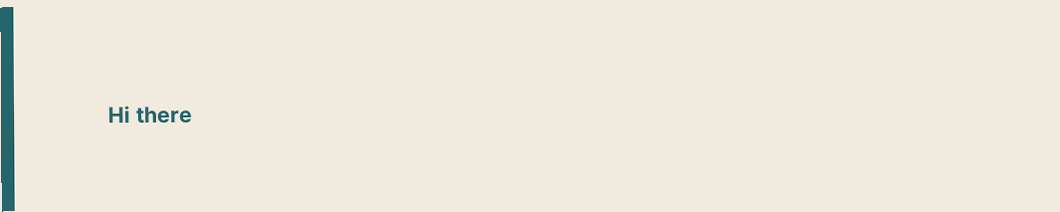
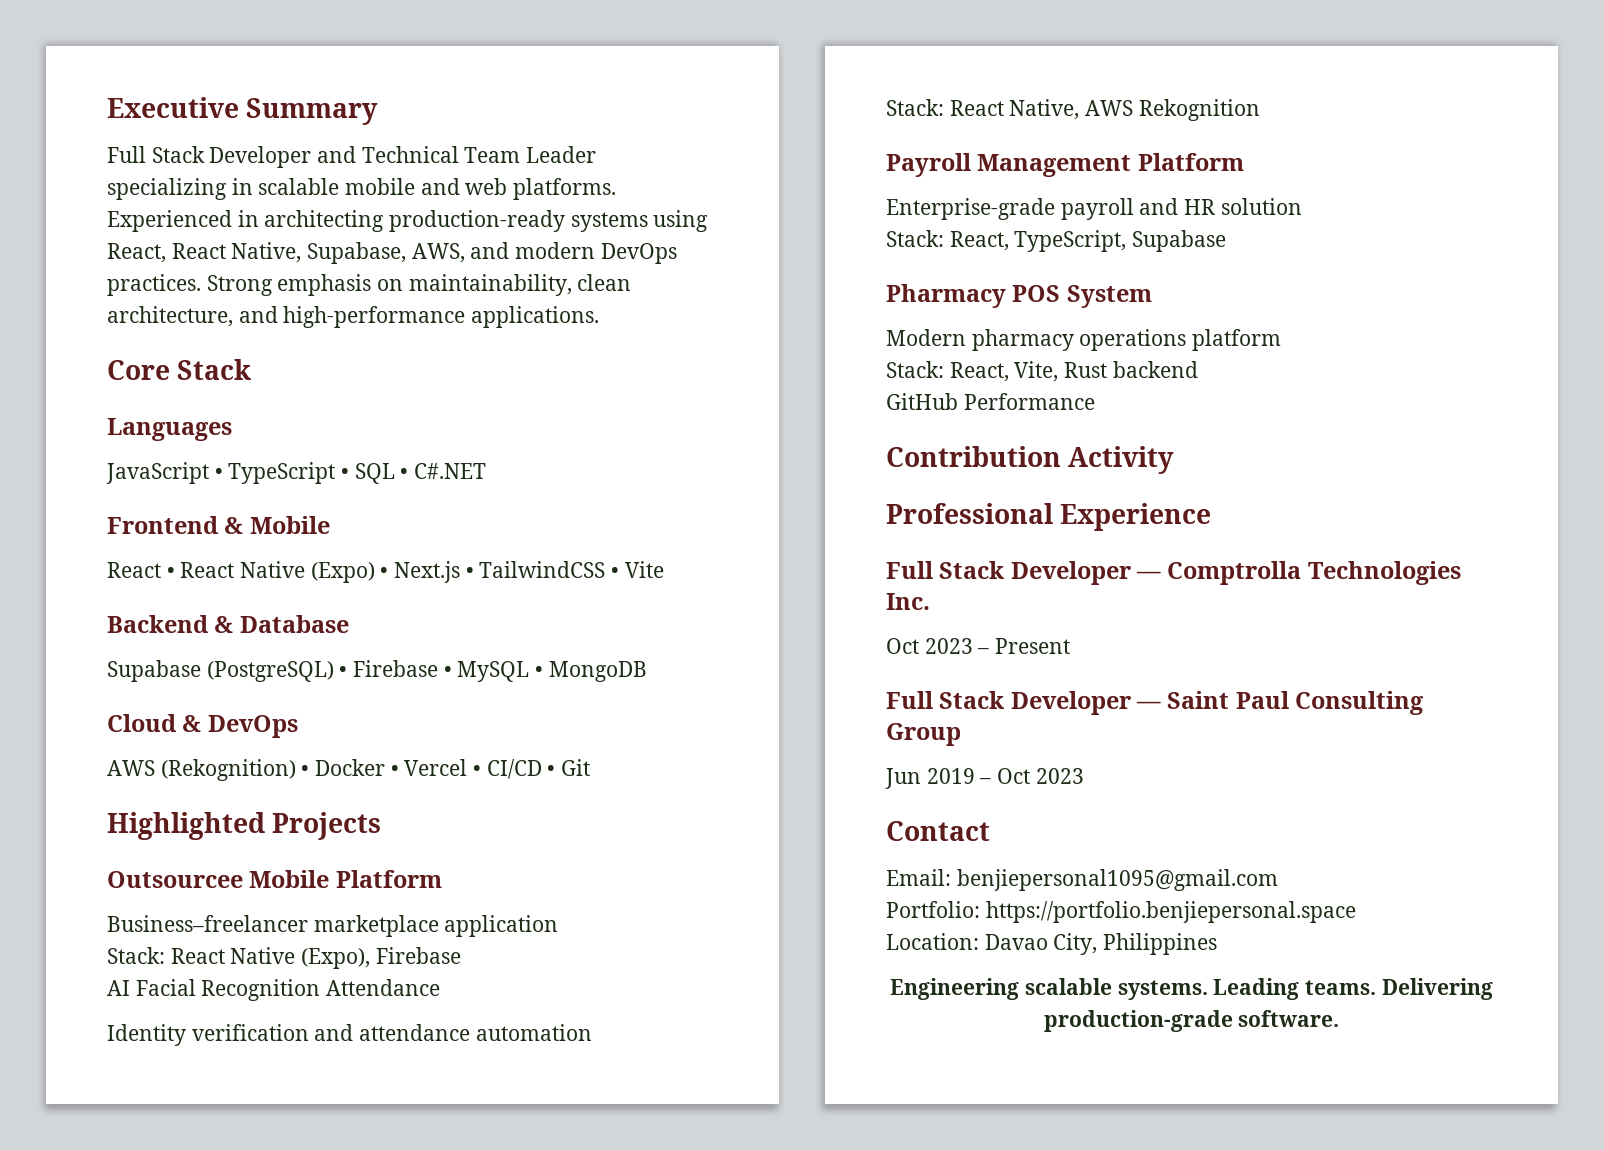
[107,105,193,124] Hi there -> [107,97,379,125] [107,146,597,168] [107,178,617,200] [107,210,709,232] [107,242,677,264] [107,274,632,296] [107,306,600,328] [107,359,252,380] [107,418,232,441] [106,462,487,484] [107,516,330,534] [107,561,664,583] [107,615,349,633] [107,660,647,682] [107,714,298,738] [107,759,591,781] [107,812,382,840] [107,870,442,888] [107,915,559,937] [107,947,461,969] [107,979,441,1001] [107,1024,592,1046] [886,99,1260,121] [886,153,1244,177] [886,198,1302,220] [886,230,1227,252] [886,284,1152,308] [886,329,1282,351] [886,361,1198,382] [886,393,1095,410] [886,446,1175,474] [886,503,1212,531] [886,561,1461,585] [886,593,930,610] [886,638,1071,654] [886,691,1425,715] [886,723,961,746] [885,768,1084,789] [886,821,990,841] [886,869,1278,891] [886,901,1356,923] [886,933,1218,955] [890,978,1493,1000] [1043,1010,1340,1032] Executive Summary // Full Stack Developer and Technical Team Leader specializing in scalable mobile and web platforms. Experienced in architecting production-ready systems using React, React Native, Supabase, AWS, and modern DevOps practices. Strong emphasis on maintainability, clean architecture, and high-performance applications. // Core Stack // Languages // JavaScript • TypeScript • SQL • C#.NET // Frontend & Mobile // React • React Native (Expo) • Next.js • TailwindCSS • Vite // Backend & Database // Supabase (PostgreSQL) • Firebase • MySQL • MongoDB // Cloud & DevOps // AWS (Rekognition) • Docker • Vercel • CI/CD • Git // Highlighted Projects // Outsourcee Mobile Platform // Business–freelancer marketplace application // Stack: React Native (Expo), Firebase // AI Facial Recognition Attendance // Identity verification and attendance automation // Stack: React Native, AWS Rekognition // Payroll Management Platform // Enterprise-grade payroll and HR solution // Stack: React, TypeScript, Supabase // Pharmacy POS System // Modern pharmacy operations platform // Stack: React, Vite, Rust backend // GitHub Performance // Contribution Activity // Professional Experience // Full Stack Developer — Comptrolla Technologies Inc. // Oct 2023 – Present // Full Stack Developer — Saint Paul Consulting Group // Jun 2019 – Oct 2023 // Contact // Email: benjiepersonal1095@gmail.com // Portfolio: https://portfolio.benjiepersonal.space // Location: Davao City, Philippines // Engineering scalable systems. Leading teams. Delivering production-grade software.

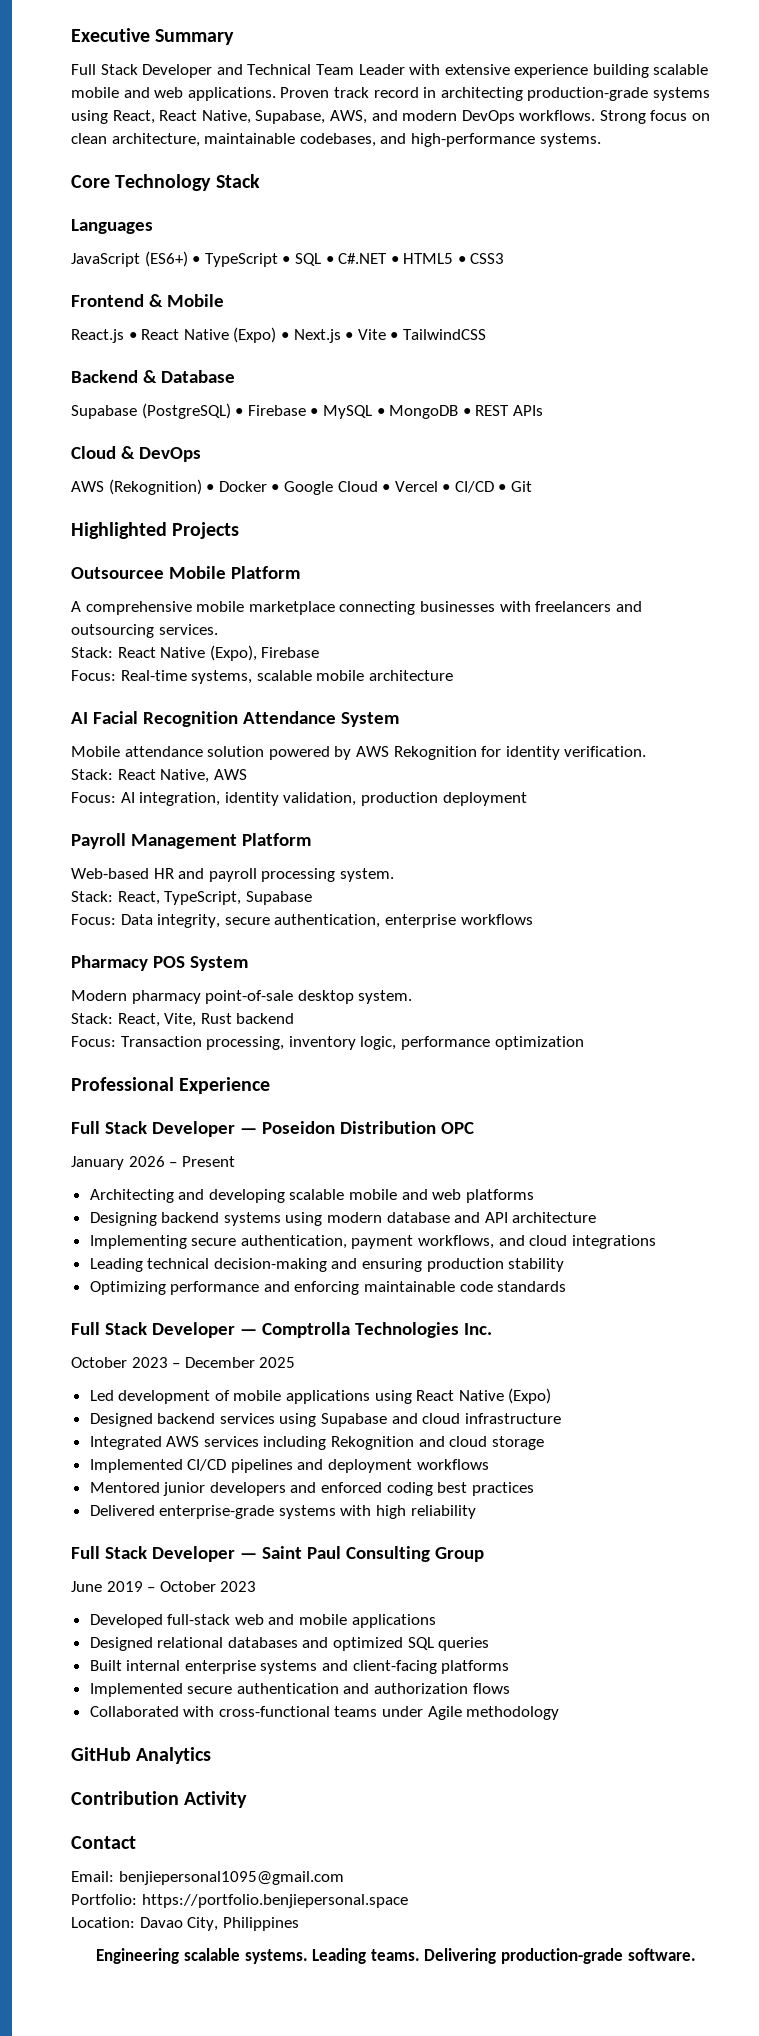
[107,178,617,200] [107,210,232,232] specializing in scalable mobile and web platforms. Experienced -> [409,64,709,78] [71,87,419,101] with extensive experience building scalable mobile and web applications. Proven track record
[389,210,566,232] production-ready -> [527,87,649,101] production-grade
[107,274,632,296] [107,306,233,327] practices. Strong emphasis on maintainability, clean architecture, -> [519,110,711,124] [71,133,376,147] workflows. Strong focus on clean architecture, maintainable codebases,
[471,306,600,328] applications. -> [539,133,601,147] systems.
(170, 370) none -> [115,174,212,191] Technology
(209, 473) none -> [144,251,188,267] (ES6+)
(487, 471) none -> [390,253,505,264] • HTML5 • CSS3
[107,562,161,578] React -> [71,329,124,343] React.js
(474, 572) none -> [357,329,399,340] Vite •
[611,561,664,578] • Vite -> (486, 334) none
(647, 671) none -> [462,405,543,416] • REST APIs
(399, 770) none -> [283,481,391,495] Google Cloud •
[107,915,559,937] Business–freelancer marketplace application -> [71,601,642,615] [71,624,218,638] A comprehensive mobile marketplace connecting businesses with freelancers and outsourcing services.
[107,979,441,1001] [107,1024,592,1046] [886,99,1260,121] [886,153,1244,177] [886,198,1302,220] [886,230,1227,252] AI Facial Recognition Attendance // Identity verification and attendance automation // Stack: React Native, AWS Rekognition // Payroll Management Platform // Enterprise-grade payroll and HR solution // Stack: React, TypeScript, Supabase -> [71,670,453,684] [71,711,399,727] [71,746,647,760] [71,769,247,783] [71,792,527,806] [71,833,311,849] [71,868,394,882] [71,891,312,905] [71,914,533,928] Focus: Real-time systems, scalable mobile architecture // AI Facial Recognition Attendance System // Mobile attendance solution powered by AWS Rekognition for identity verification. // Stack: React Native, AWS // Focus: AI integration, identity validation, production deployment // Payroll Management Platform // Web-based HR and payroll processing system. // Stack: React, TypeScript, Supabase // Focus: Data integrity, secure authentication, enterprise workflows
[1079,329,1282,351] operations platform -> [205,990,413,1004] point-of-sale desktop system.
[886,393,1095,410] [886,446,1175,474] [886,503,1212,531] GitHub Performance // Contribution Activity // Professional Experience -> [71,1036,584,1050] [71,1077,271,1094] [71,1121,474,1137] [71,1156,235,1170] [89,1189,534,1203] [89,1212,597,1226] [89,1235,656,1249] [89,1258,565,1272] [89,1281,567,1295] Focus: Transaction processing, inventory logic, performance optimization // Professional Experience // Full Stack Developer — Poseidon Distribution OPC // January 2026 – Present // Architecting and developing scalable mobile and web platforms // Designing backend systems using modern database and API architecture // Implementing secure authentication, payment workflows, and cloud integrations // Leading technical decision-making and ensuring production stability // Optimizing performance and enforcing maintainable code standards
[886,638,919,654] Oct -> [71,1357,127,1368] October
[995,638,1071,654] Present -> [184,1357,296,1368] [89,1388,552,1404] [89,1413,561,1427] [89,1436,544,1450] [89,1459,489,1473] [89,1482,534,1496] [89,1505,476,1519] December 2025 // Led development of mobile applications using React Native (Expo) // Designed backend services using Supabase and cloud infrastructure // Integrated AWS services including Rekognition and cloud storage // Implemented CI/CD pipelines and deployment workflows // Mentored junior developers and enforced coding best practices // Delivered enterprise-grade systems with high reliability
[885,768,921,789] Jun -> [71,1581,102,1592] June
[997,768,1084,784] Oct 2023 -> [159,1581,257,1592] [89,1614,436,1628] [89,1637,490,1651] [89,1660,510,1674] [89,1683,510,1697] [89,1706,560,1720] [71,1747,212,1764] [71,1791,248,1808] October 2023 // Developed full-stack web and mobile applications // Designed relational databases and optimized SQL queries // Built internal enterprise systems and client-facing platforms // Implemented secure authentication and authorization flows // Collaborated with cross-functional teams under Agile methodology // GitHub Analytics // Contribution Activity

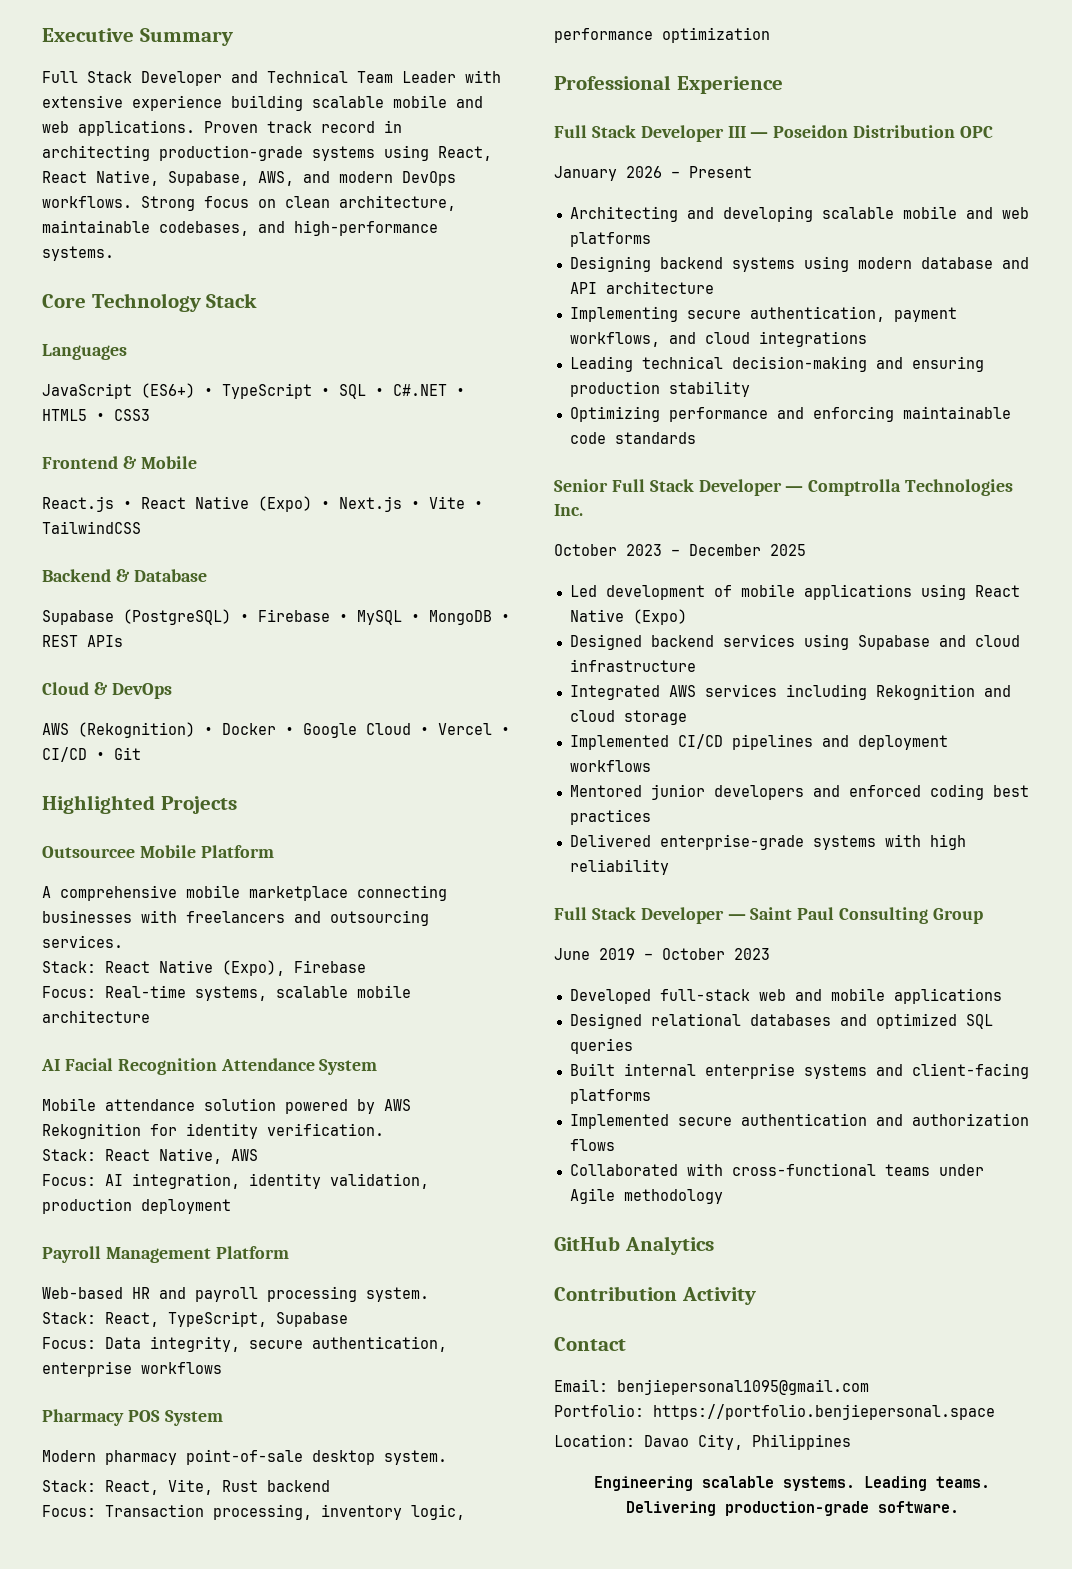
(235, 1129) none -> [727,126,746,138] III
(567, 1286) none -> [554,479,608,492] Senior

